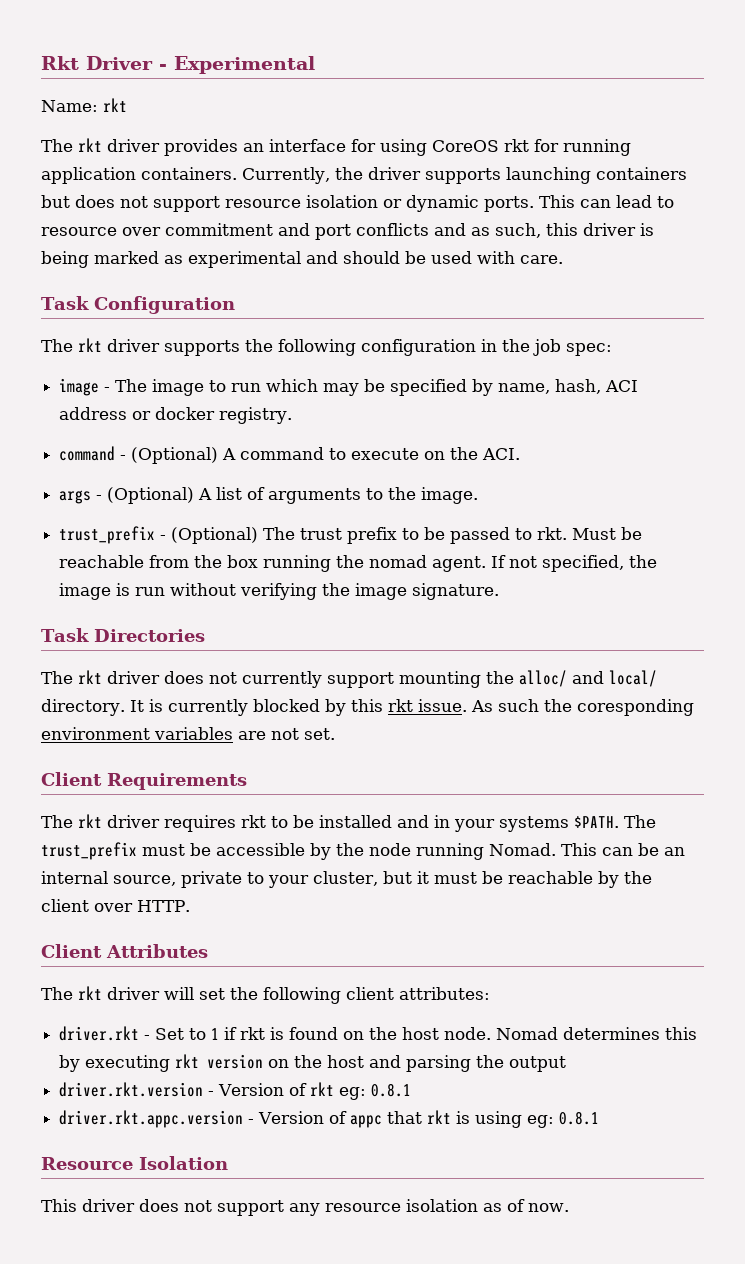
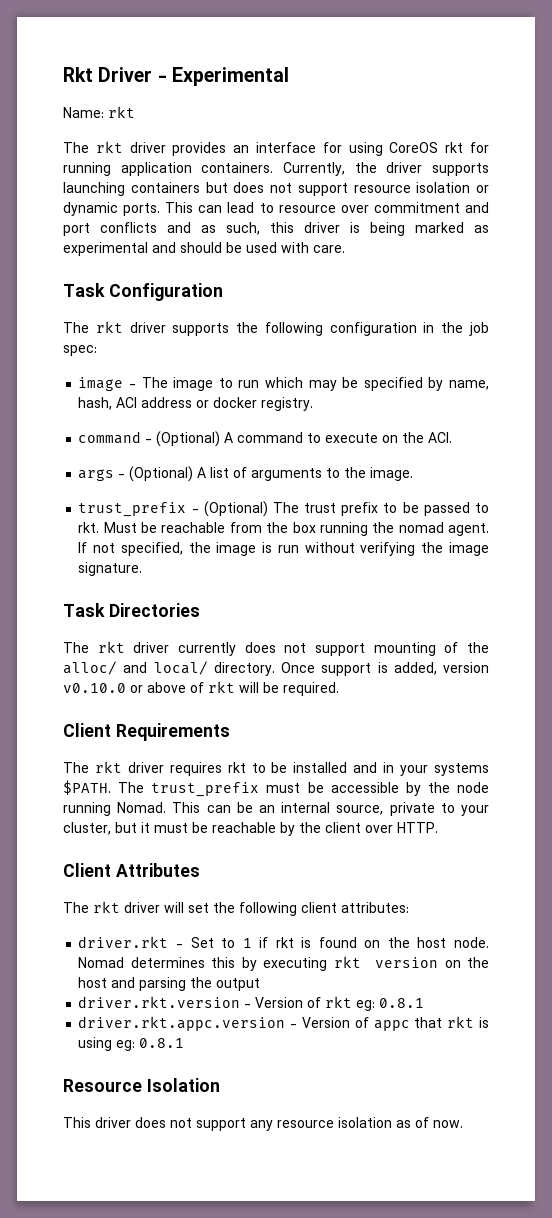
[164,671,322,688] does not currently -> [178,642,307,656] currently does not
(481, 679) none -> [444,642,459,653] of
[129,699,694,716] [41,727,335,740] It is currently blocked by this rkt issue. As such the coresponding environment variables are not set. -> [281,662,489,676] [63,681,339,696] Once support is added, version v0.10.0 or above of rkt will be required.

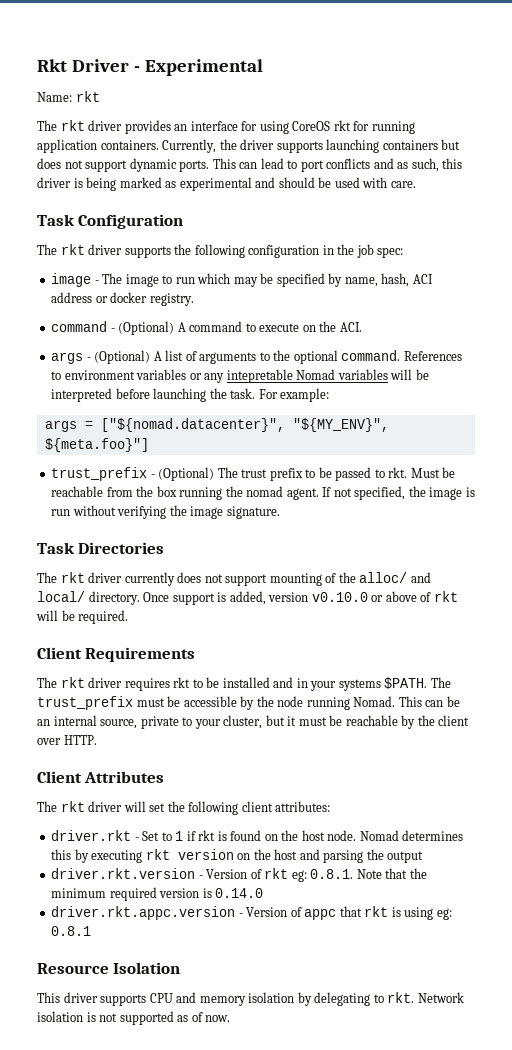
[353,182,489,193] resource isolation or -> (128, 166) none
[278,202,489,213] resource over commitment and -> (298, 164) none
[370,467,414,481] image. -> [293,350,462,364] [51,369,429,383] [51,388,330,402] [44,418,389,432] [44,438,149,452] optional command. References to environment variables or any intepretable Nomad variables will be interpreted before launching the task. For example: // args = ["${nomad.datacenter}", "${MY_ENV}", ${meta.foo}"]
[379,998,425,1008] 0.8.1 -> [310,868,427,879] [51,887,264,901] 0.8.1. Note that the minimum required version is 0.14.0
[135,1117,392,1131] does not support any resource isolation -> [100,992,464,1006] [37,1011,174,1025] supports CPU and memory isolation by delegating to rkt. Network isolation is not supported

